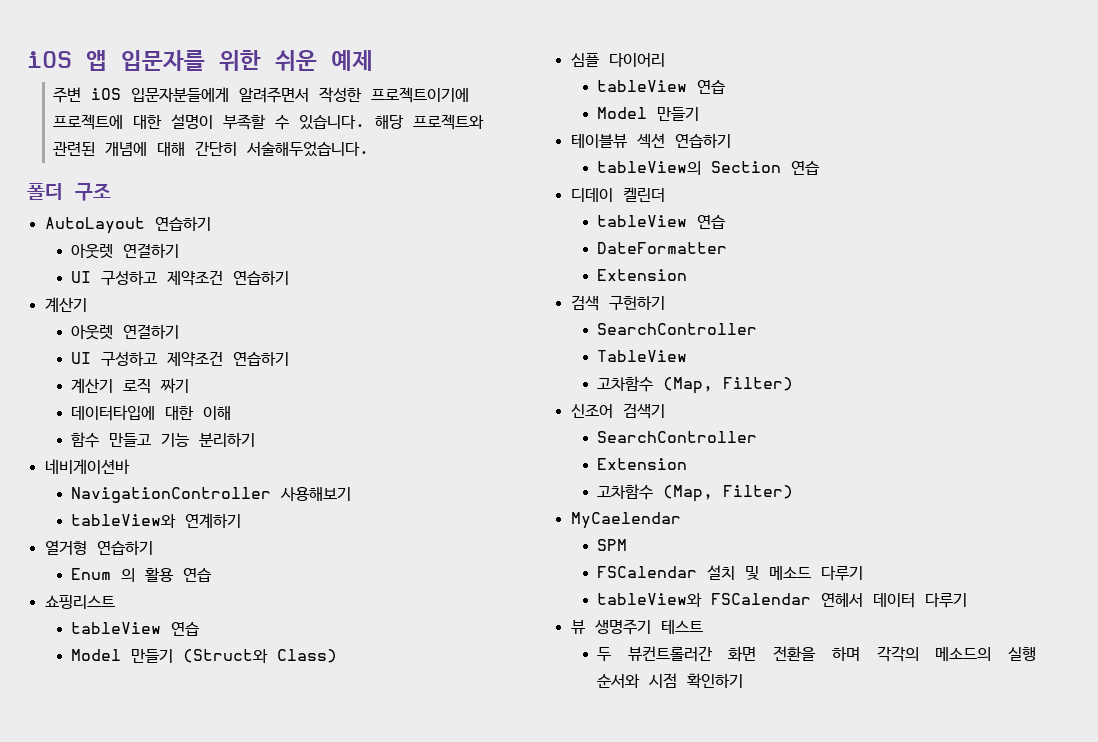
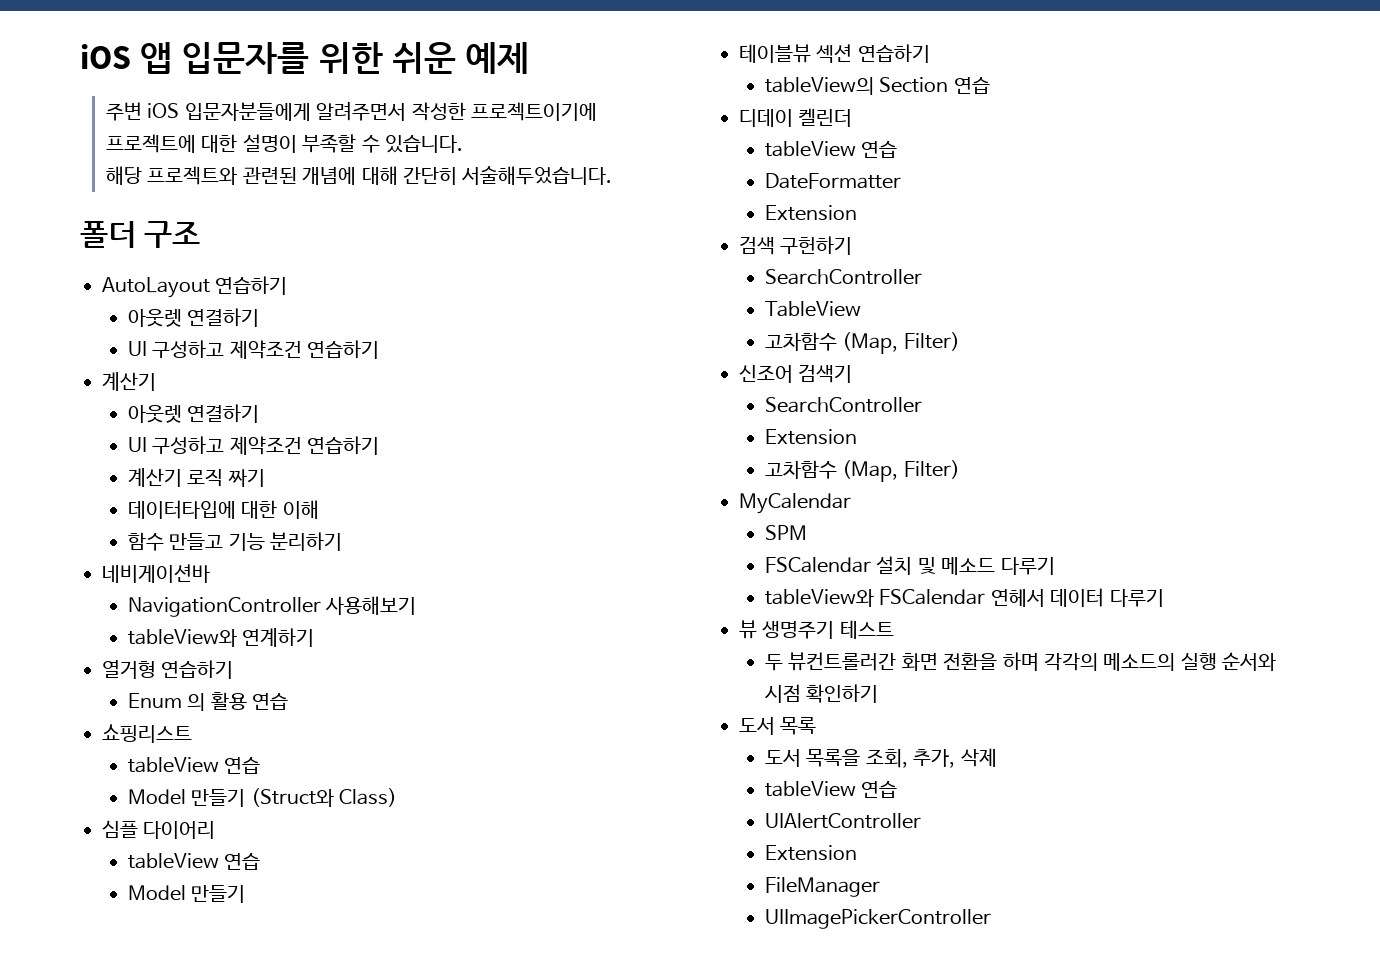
(366, 122) none -> (463, 144) //
[570,512,681,529] MyCaelendar -> [739,493,851,514] MyCalendar
(744, 680) none -> [739,717,817,735] [764,748,997,768] [764,781,898,798] [764,813,921,829] [764,845,857,861] [764,877,880,897] [764,909,991,929] // 도서 목록 // 도서 목록을 조회, 추가, 삭제 // tableView 연습 // UIAlertController // Extension // FileManager // UIImagePickerController

